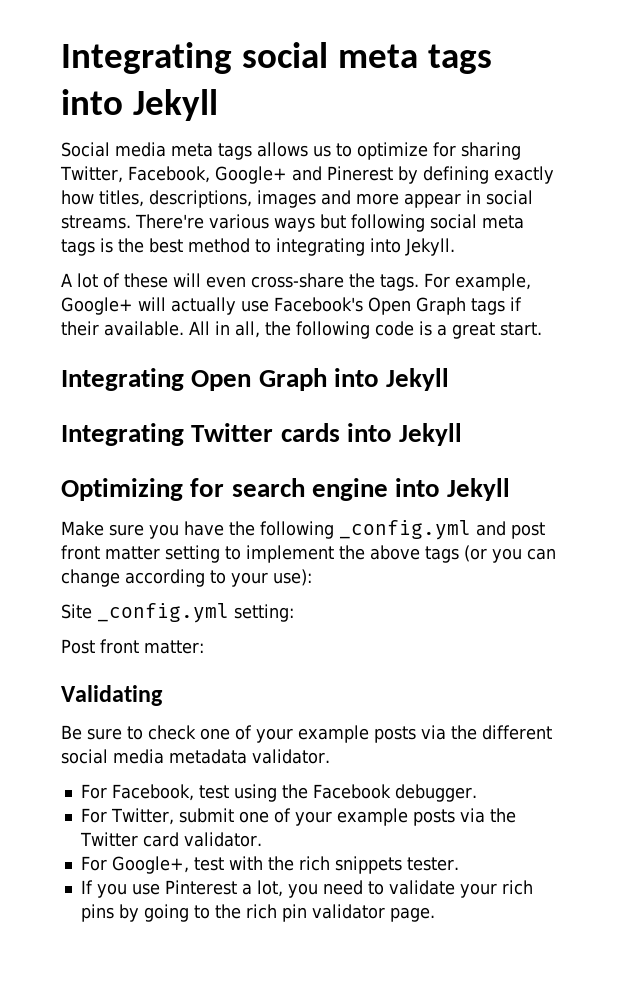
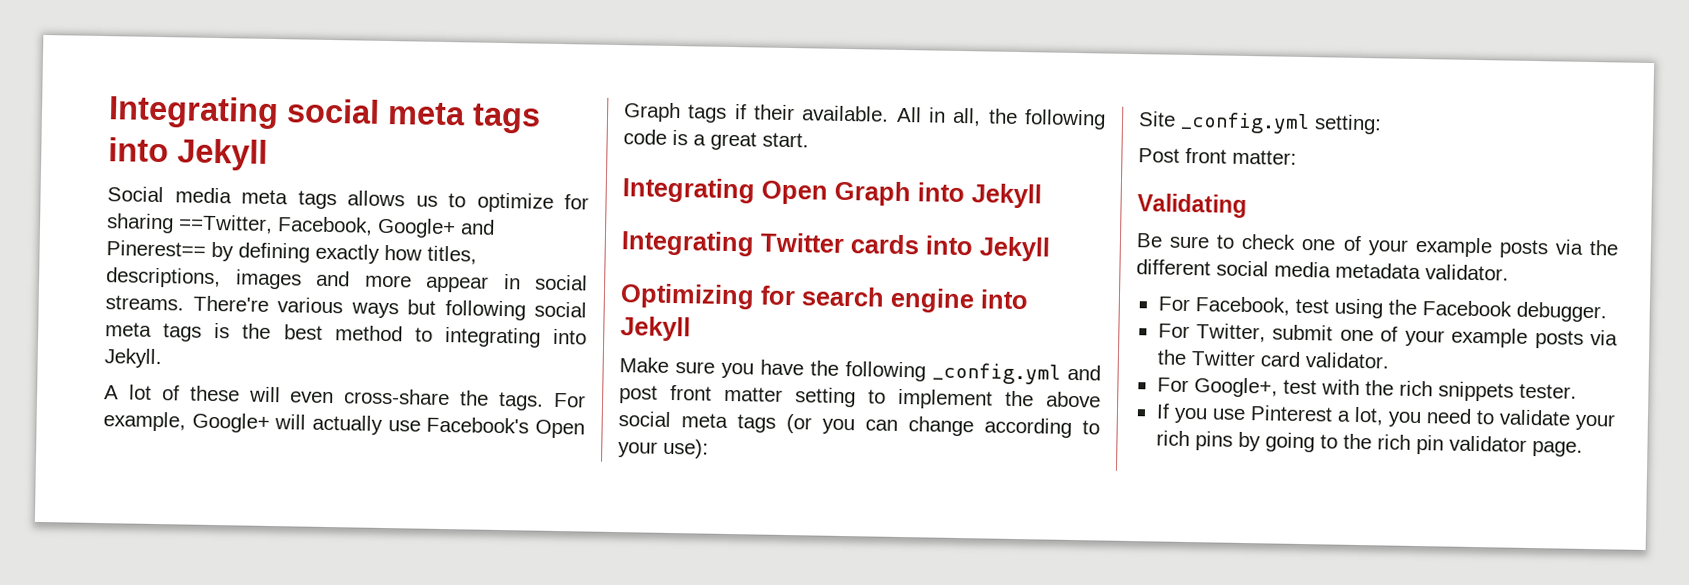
[60,166,123,183] Twitter, -> [178,214,273,234] ==Twitter,
[326,166,393,181] Pinerest -> [106,240,206,257] Pinerest==
(420, 552) none -> [618,411,728,428] social meta

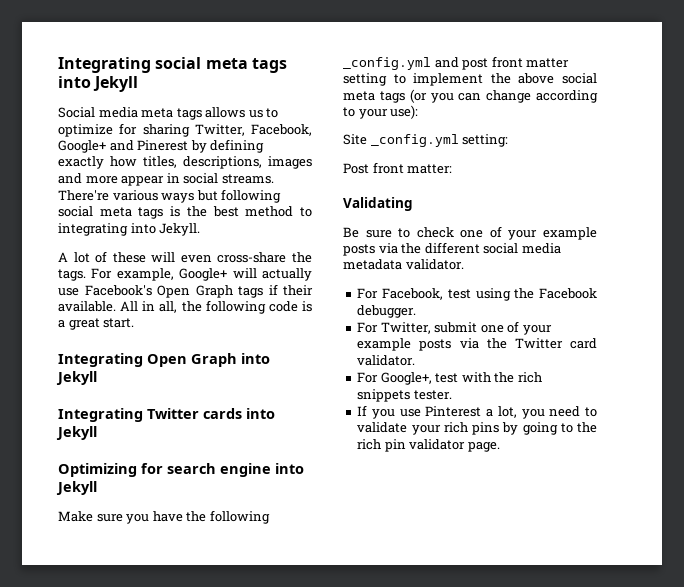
[178,214,273,234] ==Twitter, -> [194,124,245,136] Twitter,
[106,240,206,257] Pinerest== -> [137,140,189,151] Pinerest

